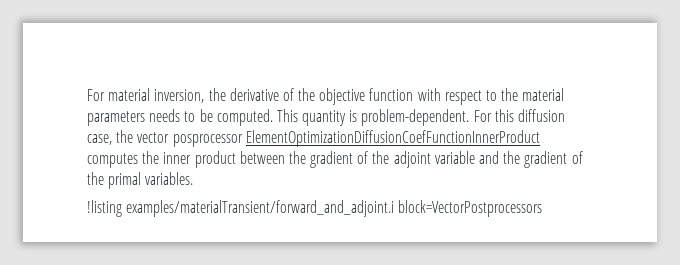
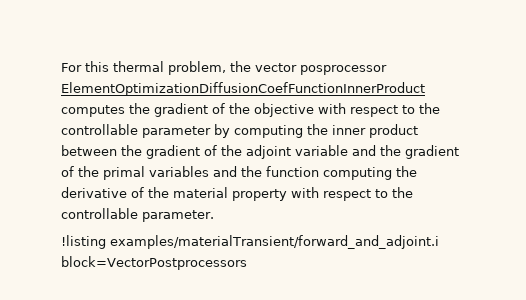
[87,88,565,105] [87,109,566,126] [87,134,112,145] For material inversion, the derivative of the objective function with respect to the material parameters needs to be computed. This quantity is problem-dependent. For this diffusion case, -> [61,61,226,75] For this thermal problem,
(160, 157) none -> [154,103,440,117] [61,124,328,138] gradient of the objective with respect to the controllable parameter by computing the
[145,172,194,185] variables. -> [149,166,417,180] [61,187,413,201] [61,208,214,222] variables and the function computing the derivative of the material property with respect to the controllable parameter.

